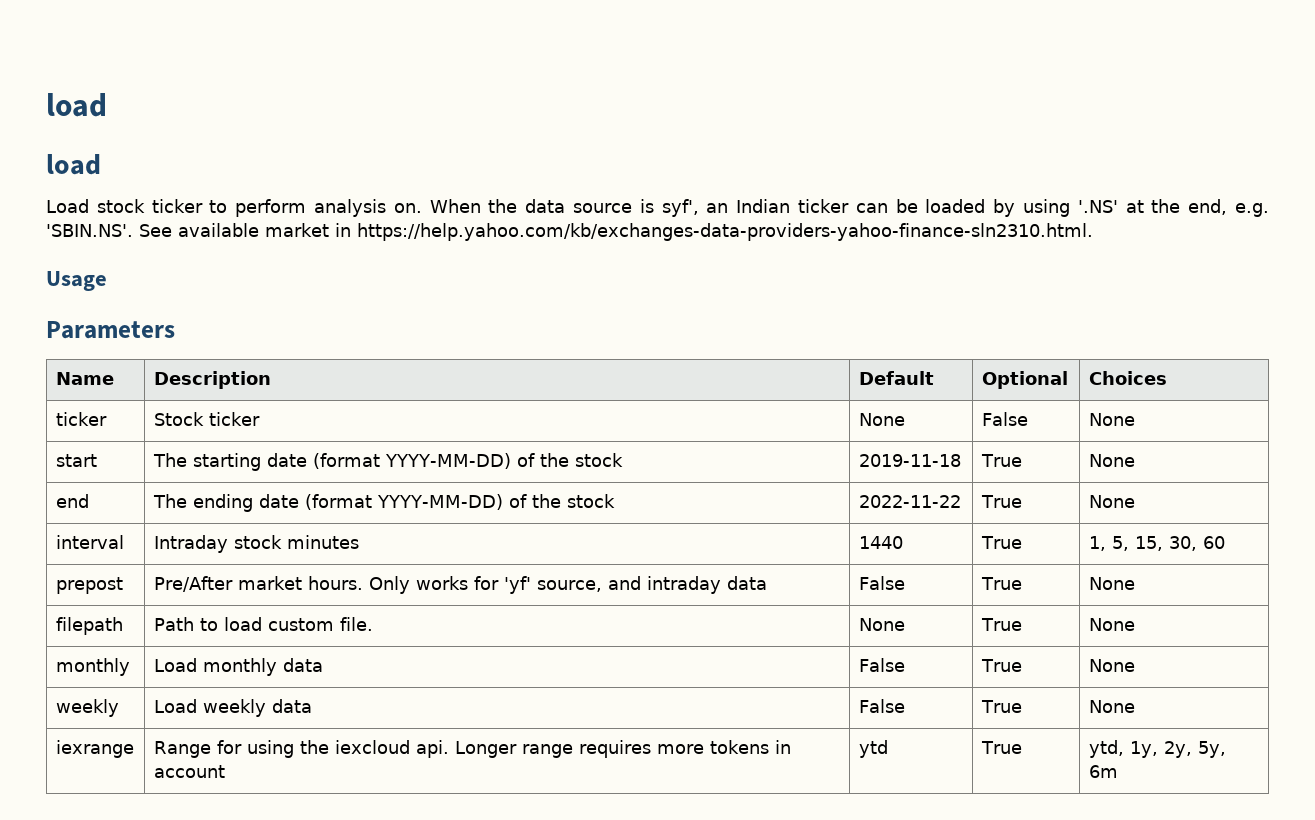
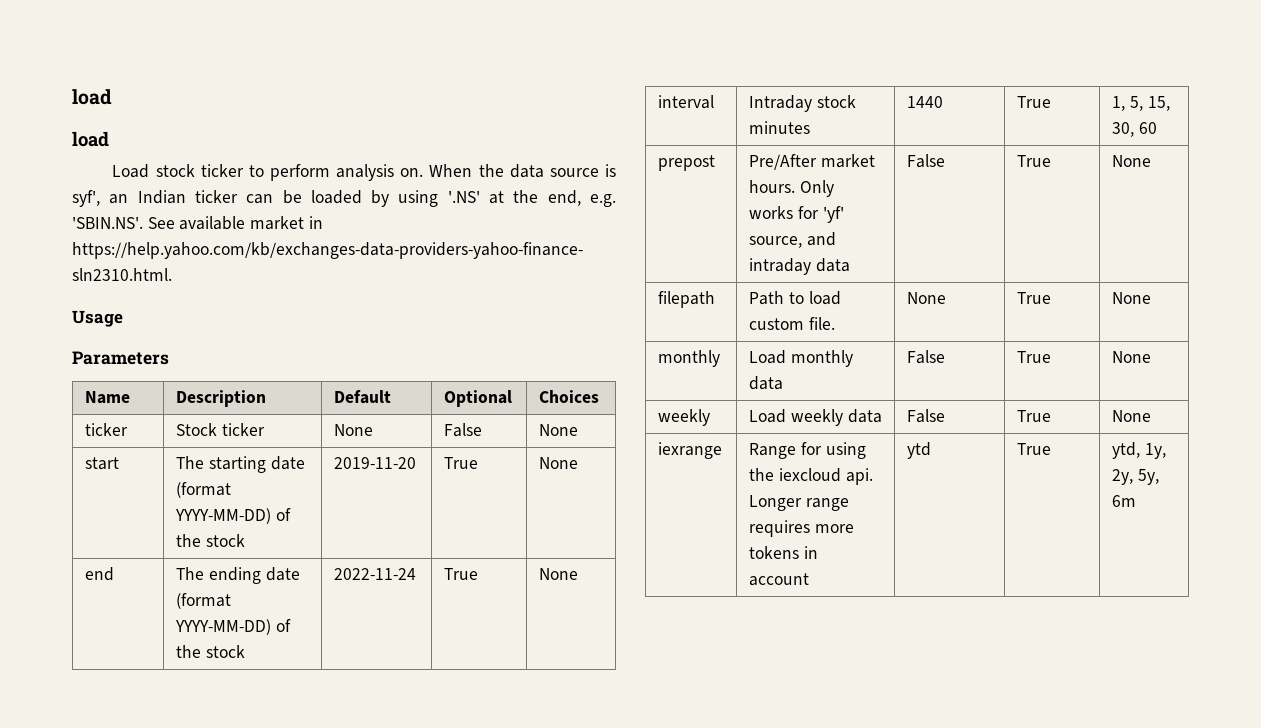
[858,454,961,467] 2019-11-18 -> [334,457,417,469] 2019-11-20
[858,495,961,508] 2022-11-22 -> [334,568,417,580] 2022-11-24

